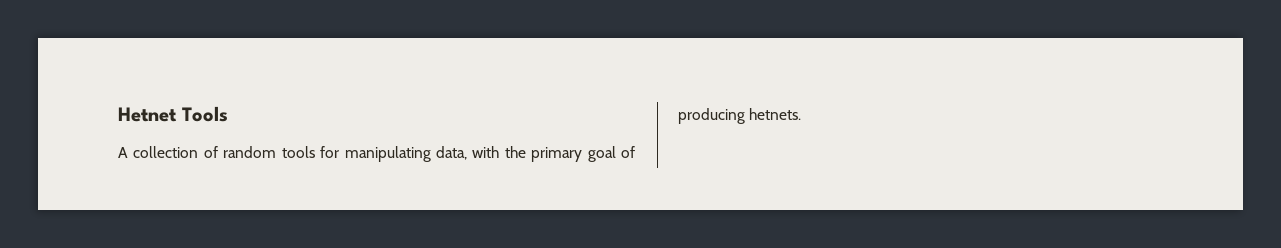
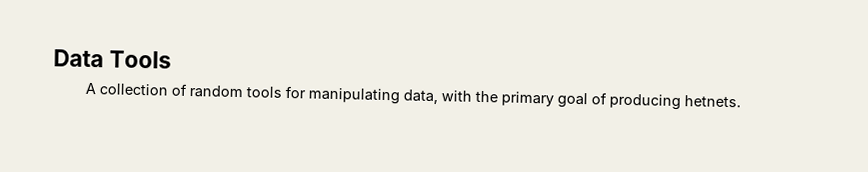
[118,107,177,122] Hetnet -> [53,49,104,68] Data

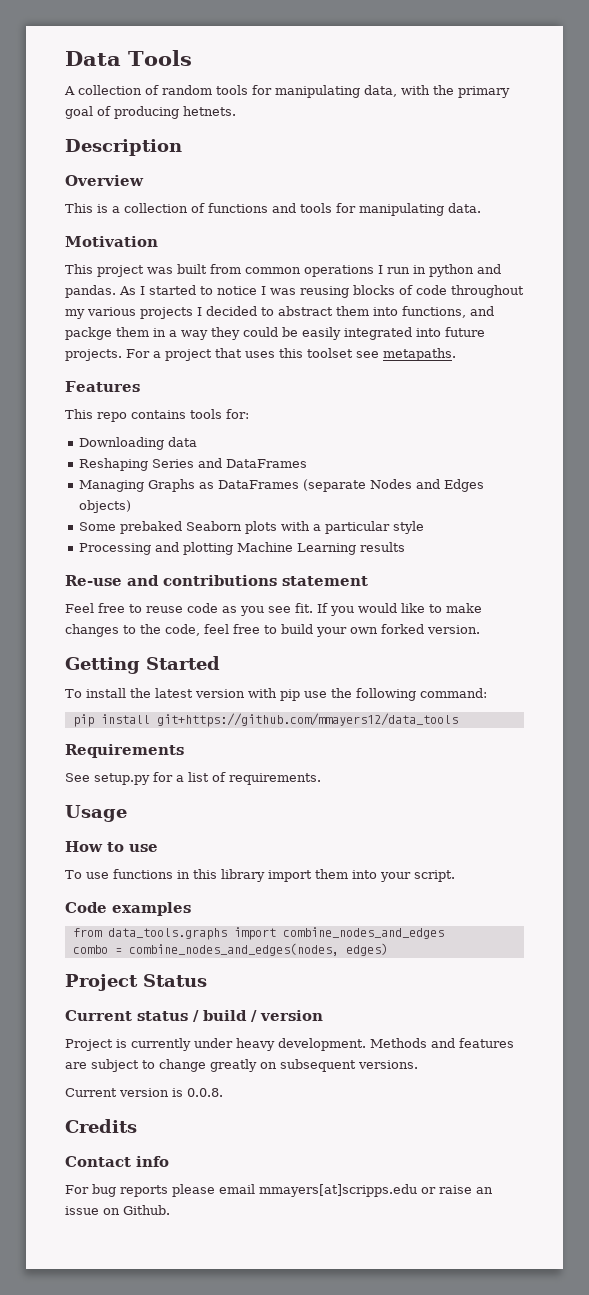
(741, 101) none -> [65,139,182,156] [65,175,144,186] [65,203,481,216] [65,236,158,247] [65,264,501,277] [65,285,524,298] [65,306,494,319] [65,327,485,340] [65,348,456,361] [65,381,140,392] [65,409,249,422] [79,437,198,450] [79,458,308,471] [79,479,485,492] [79,500,132,513] [79,521,425,534] [79,542,406,555] [65,575,368,586] [65,603,482,616] [65,624,480,637] [65,656,220,674] [65,688,487,701] [72,713,458,727] [65,744,184,758] [65,772,321,785] [65,805,127,822] [65,841,158,852] [65,869,455,882] [65,902,191,916] [72,927,444,940] [72,943,388,956] [65,974,207,991] [65,1010,323,1022] [65,1038,514,1051] [65,1059,418,1072] [65,1088,223,1097] [65,1119,137,1133] [65,1156,169,1167] [65,1184,493,1197] [65,1205,170,1215] // Description // Overview // This is a collection of functions and tools for manipulating data. // Motivation // This project was built from common operations I run in python and pandas. As I started to notice I was reusing blocks of code throughout my various projects I decided to abstract them into functions, and packge them in a way they could be easily integrated into future projects. For a project that uses this toolset see metapaths. // Features // This repo contains tools for: // Downloading data // Reshaping Series and DataFrames // Managing Graphs as DataFrames (separate Nodes and Edges objects) // Some prebaked Seaborn plots with a particular style // Processing and plotting Machine Learning results // Re-use and contributions statement // Feel free to reuse code as you see fit. If you would like to make changes to the code, feel free to build your own forked version. // Getting Started // To install the latest version with pip use the following command: // pip install git+https://github.com/mmayers12/data_tools // Requirements // See setup.py for a list of requirements. // Usage // How to use // To use functions in this library import them into your script. // Code examples // from data_tools.graphs import combine_nodes_and_edges // combo = combine_nodes_and_edges(nodes, edges) // Project Status // Current status / build / version // Project is currently under heavy development. Methods and features are subject to change greatly on subsequent versions. // Current version is 0.0.8. // Credits // Contact info // For bug reports please email mmayers[at]scripps.edu or raise an issue on Github.

